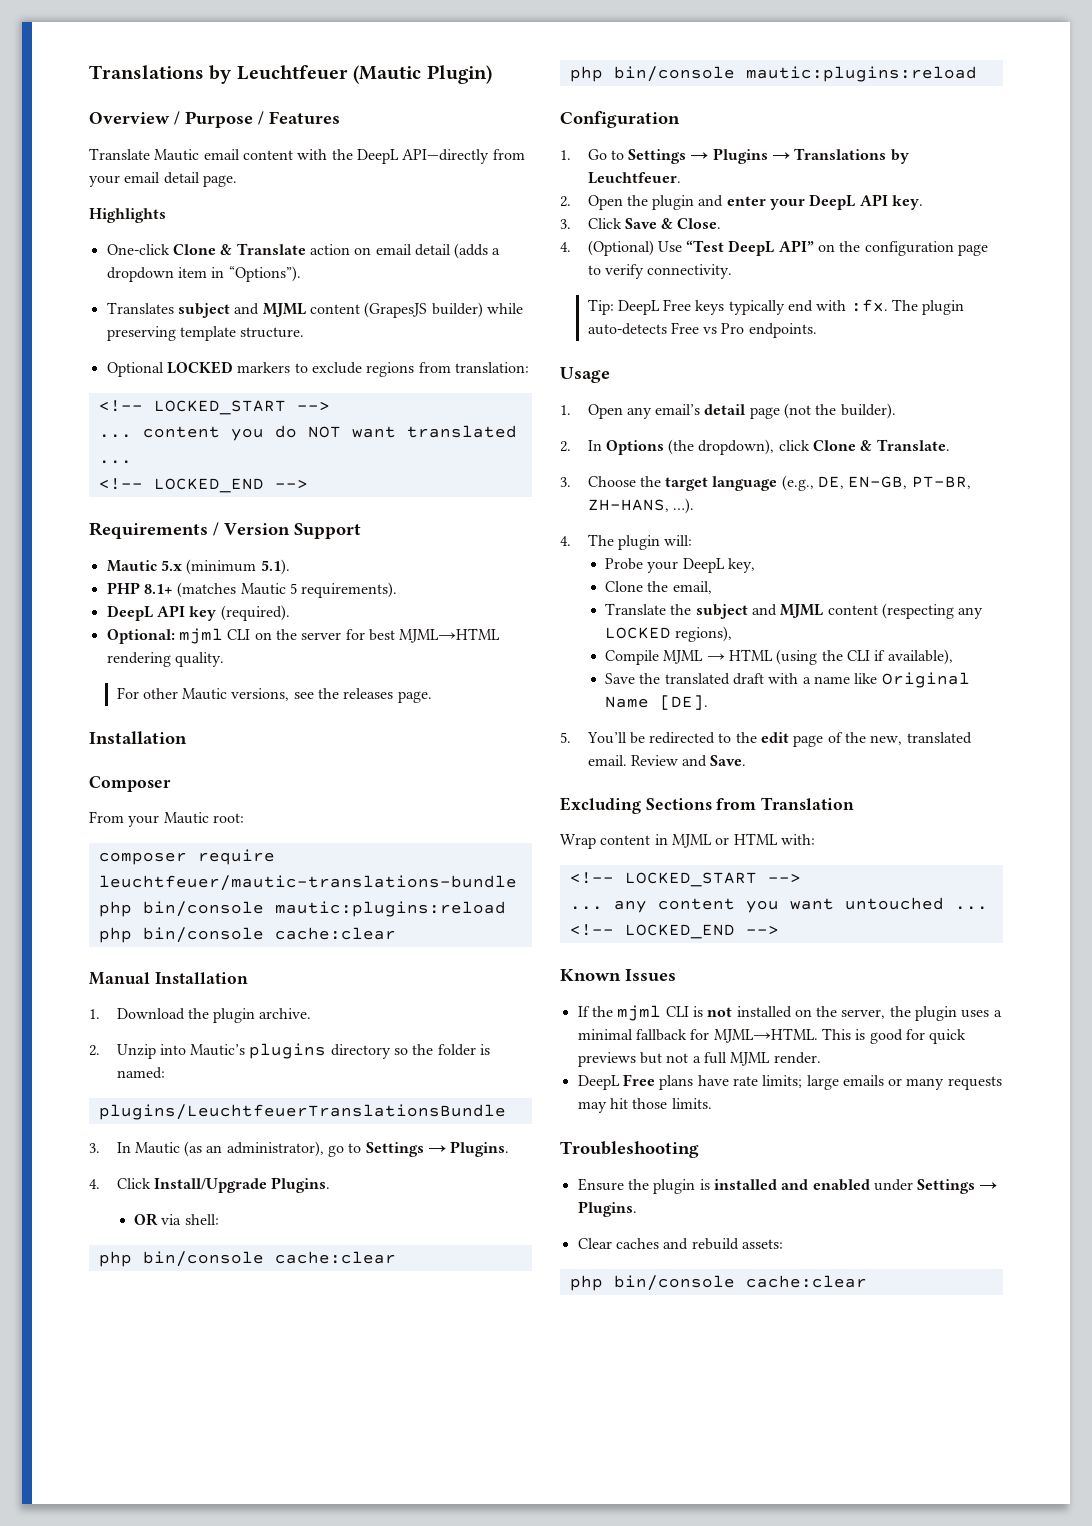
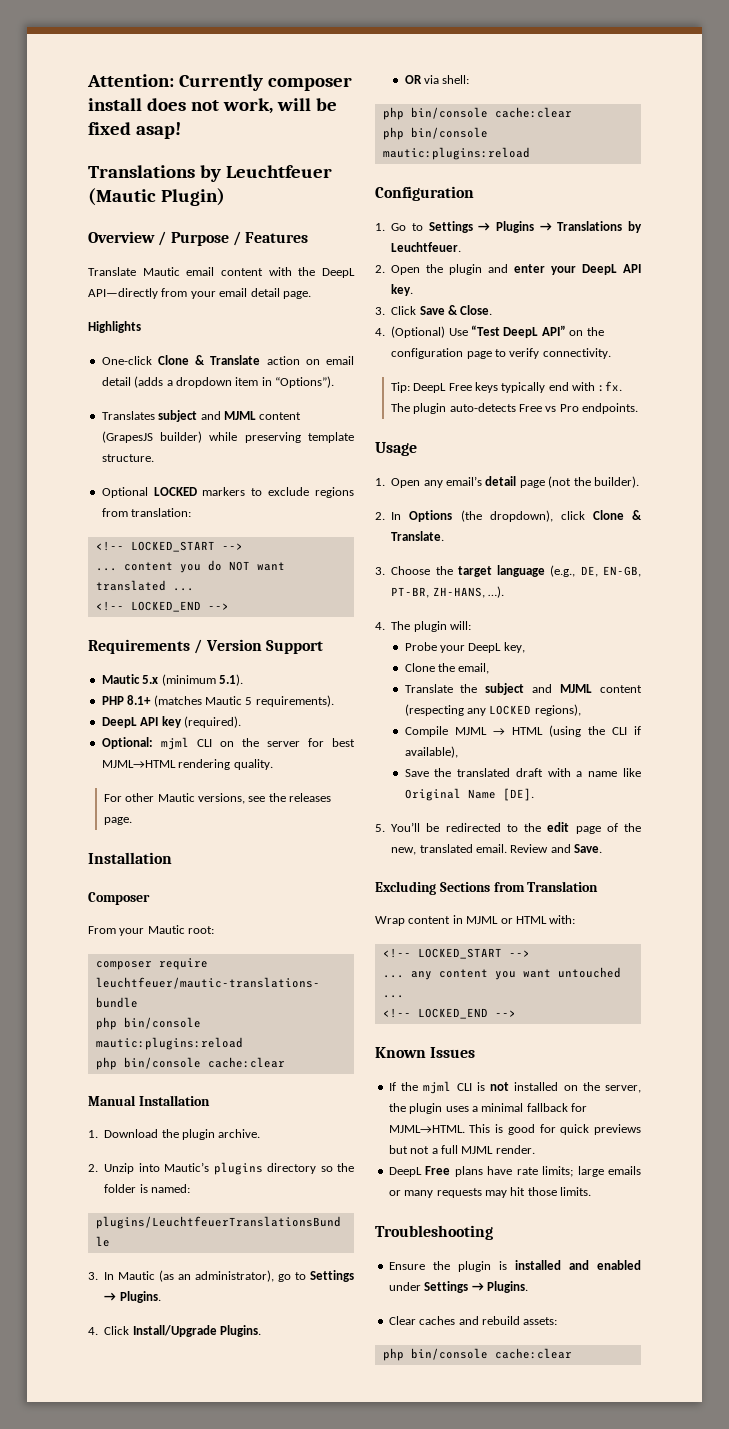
(89, 72) none -> [87,74,352,91] [88,98,337,114] [88,122,181,139] Attention: Currently composer install does not work, will be fixed asap! //

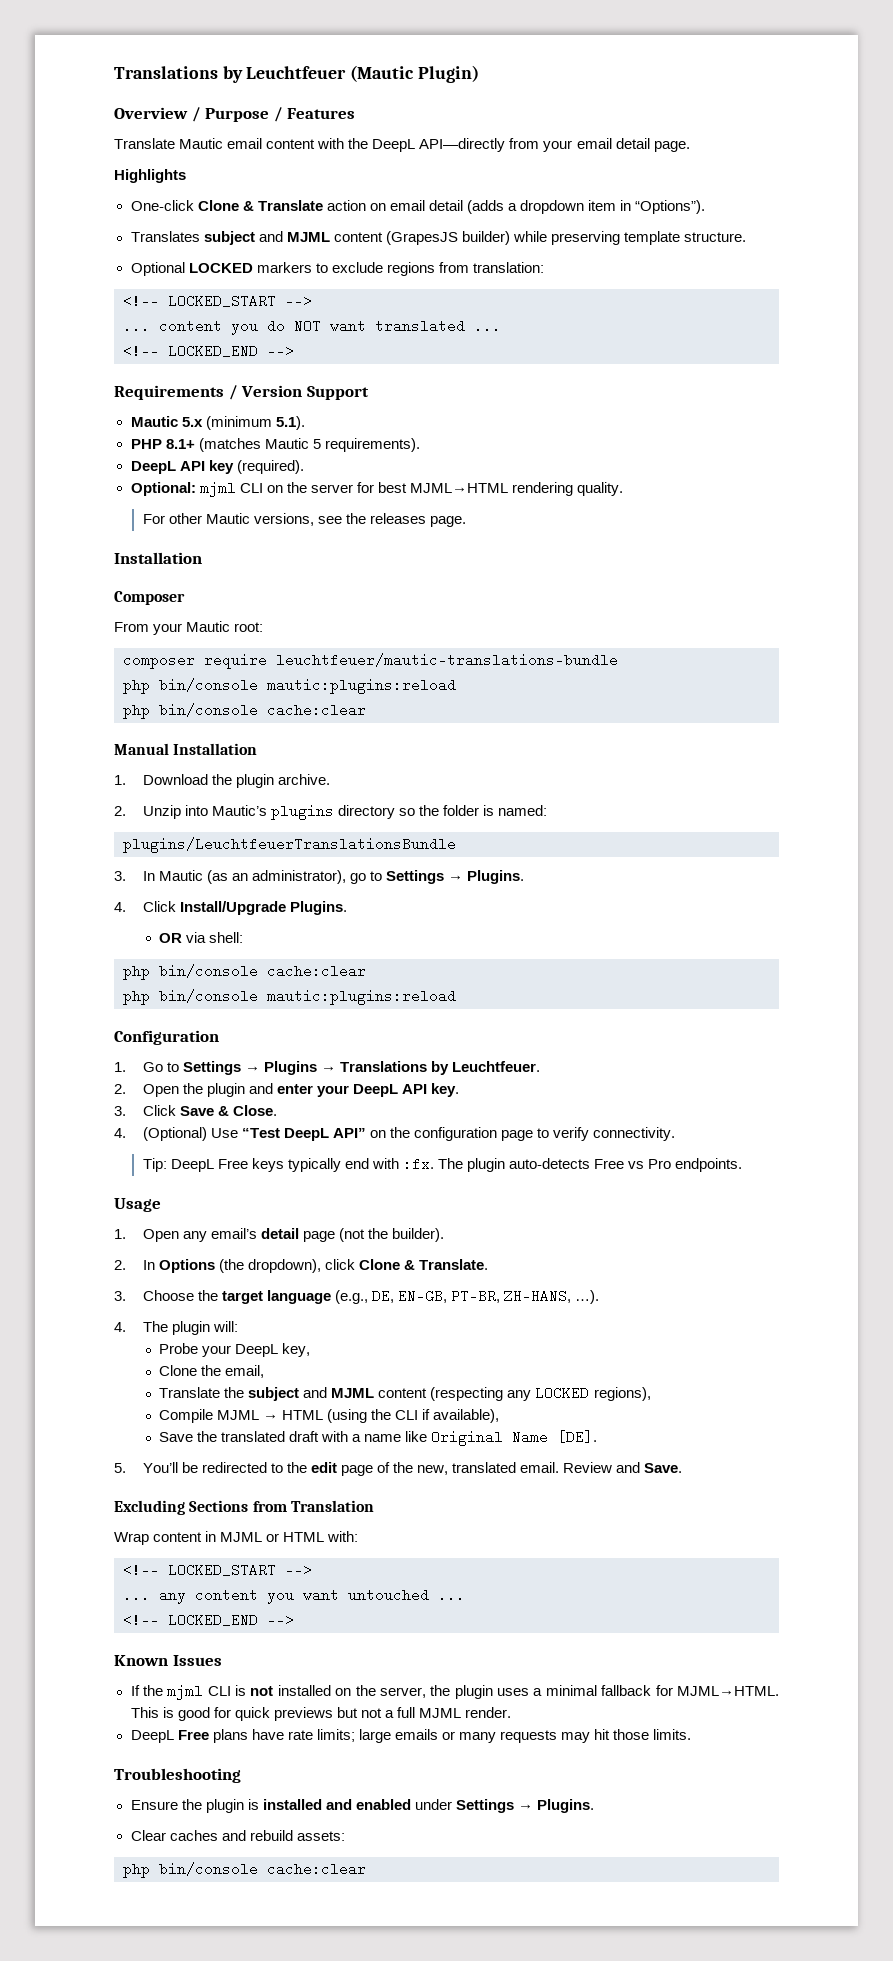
[87,74,352,91] [88,98,337,114] [88,122,181,139] Attention: Currently composer install does not work, will be fixed asap! // -> (114, 72) none

